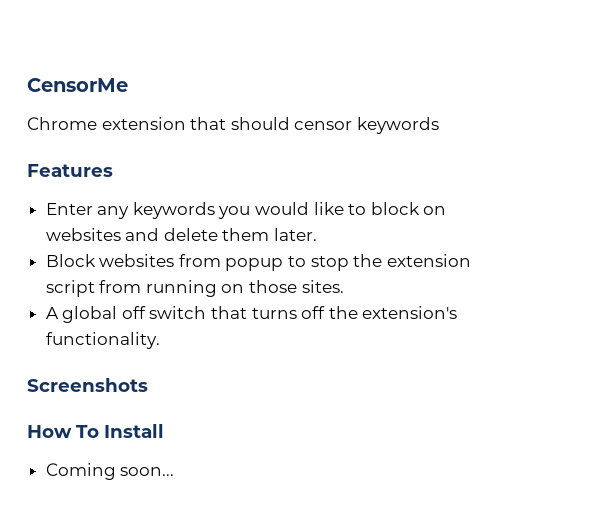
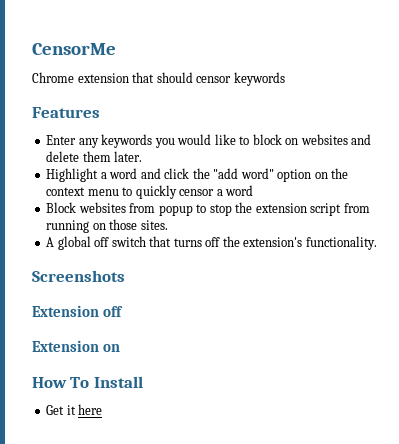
(318, 234) none -> [46,168,349,182] [46,185,254,199] // Highlight a word and click the "add word" option on the context menu to quickly censor a word
(148, 385) none -> [32,305,123,317] [32,340,120,352] // Extension off // Extension on
[45,463,175,480] Coming soon... -> [46,404,103,415] Get it here

